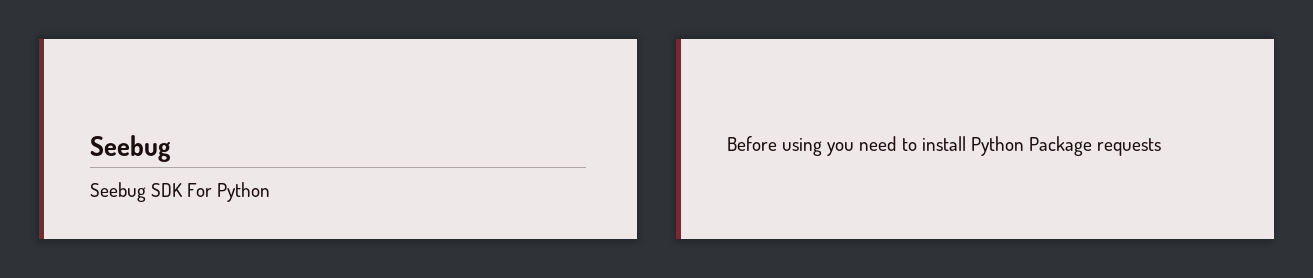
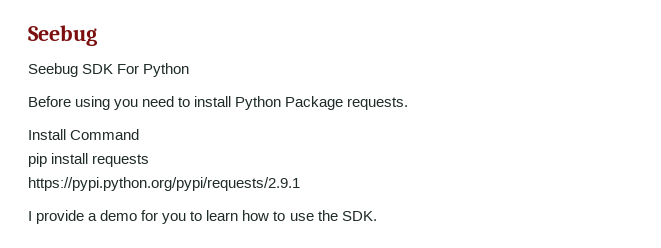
[1097,138,1162,156] requests -> [347,97,409,110] [28,129,140,140] [28,153,150,167] [28,177,300,191] [28,210,377,224] requests. // Install Command // pip install requests // https://pypi.python.org/pypi/requests/2.9.1 // I provide a demo for you to learn how to use the SDK.

